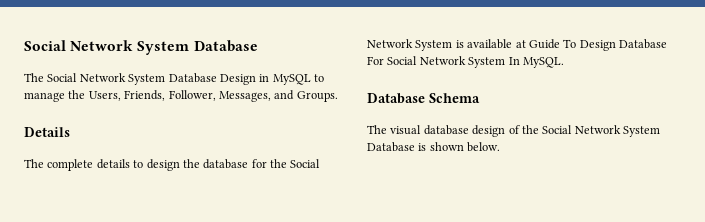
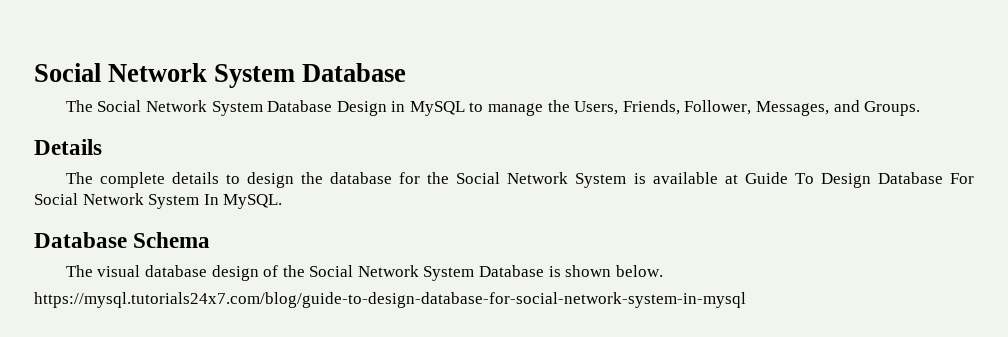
(501, 147) none -> [34,292,746,308] // https://mysql.tutorials24x7.com/blog/guide-to-design-database-for-social-network-system-in-mysql

